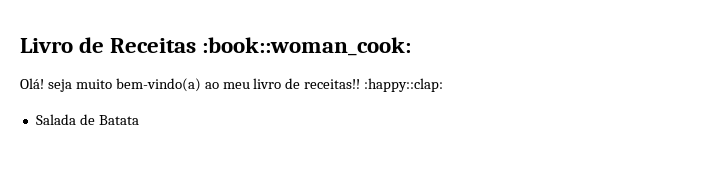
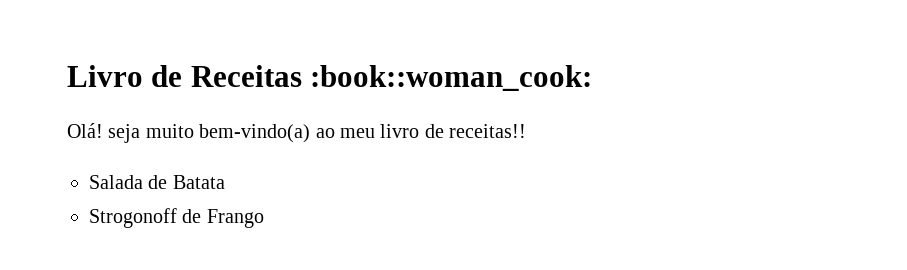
[364,78,444,92] :happy::clap: -> (527, 131) none
(139, 120) none -> [89,208,264,228] // Strogonoff de Frango

